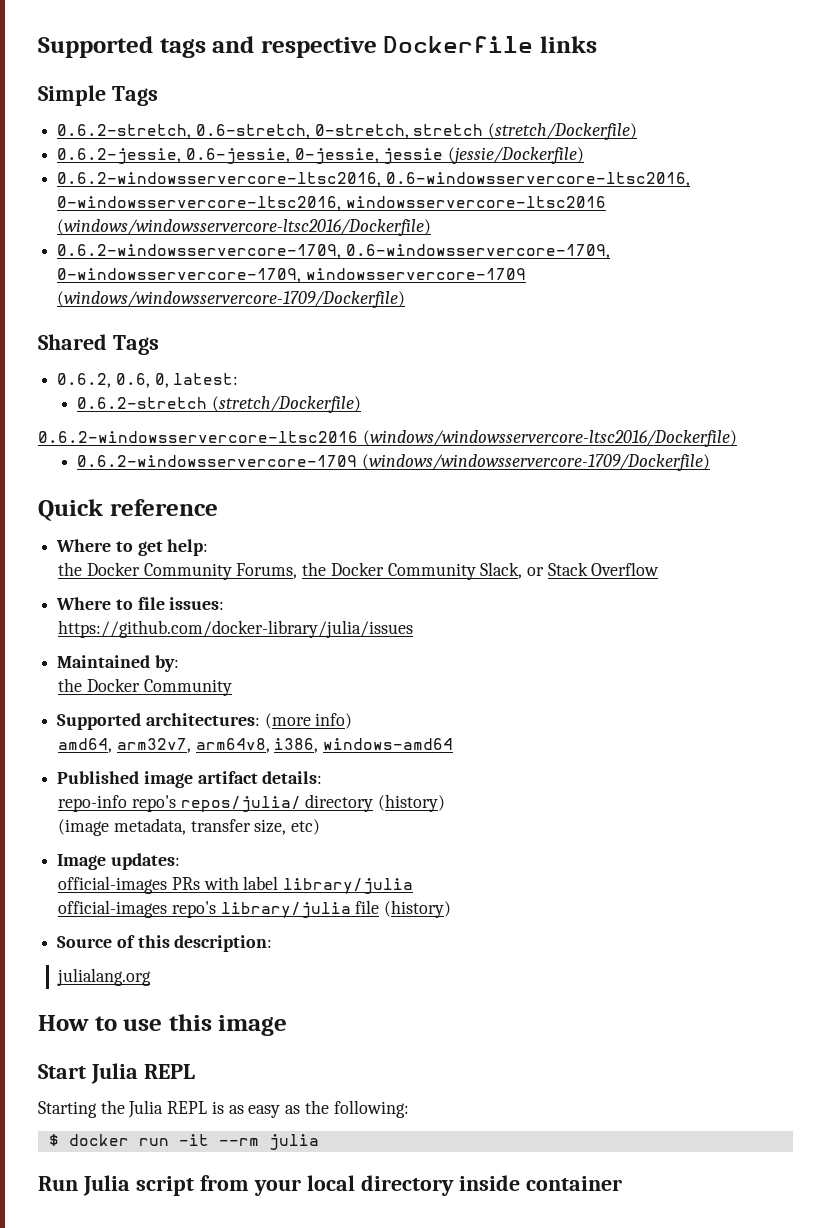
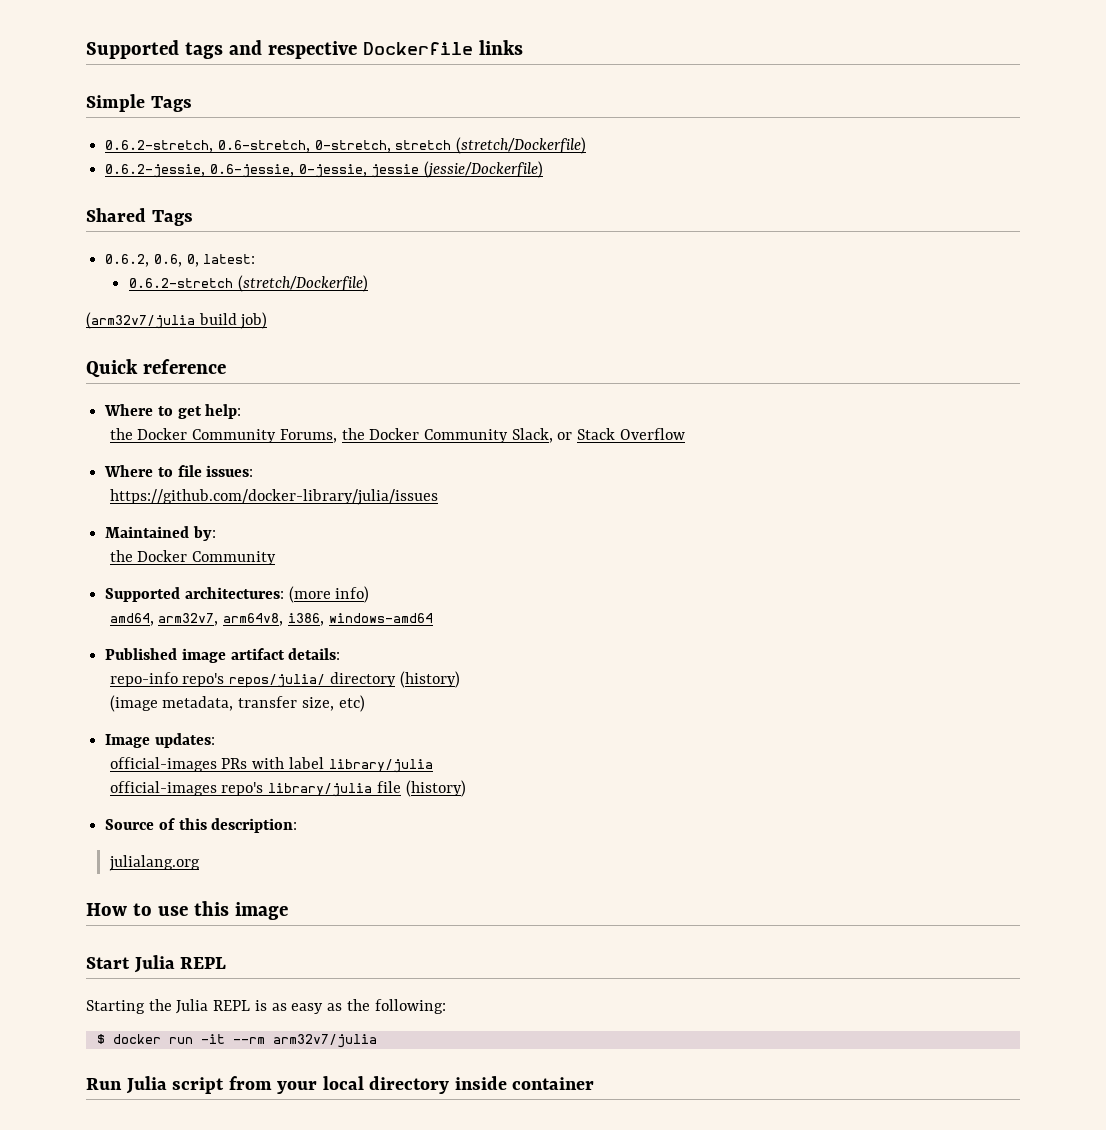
[57,172,690,187] [57,196,606,211] [57,219,432,236] [57,244,610,259] [57,268,526,283] [57,291,406,308] // 0.6.2-windowsservercore-ltsc2016, 0.6-windowsservercore-ltsc2016, 0-windowsservercore-ltsc2016, windowsservercore-ltsc2016 (windows/windowsservercore-ltsc2016/Dockerfile) // 0.6.2-windowsservercore-1709, 0.6-windowsservercore-1709, 0-windowsservercore-1709, windowsservercore-1709 (windows/windowsservercore-1709/Dockerfile) -> (544, 169) none
[38,430,737,447] [77,454,711,471] 0.6.2-windowsservercore-ltsc2016 (windows/windowsservercore-ltsc2016/Dockerfile) // 0.6.2-windowsservercore-1709 (windows/windowsservercore-1709/Dockerfile) -> [86,312,268,329] (arm32v7/julia build job)
[268,1134,319,1150] julia -> [272,1034,377,1048] arm32v7/julia

